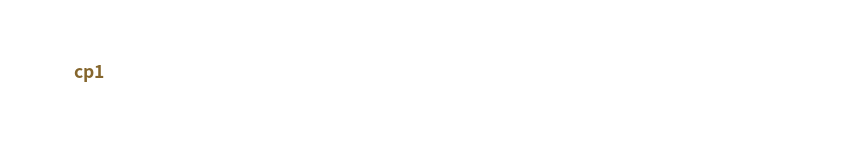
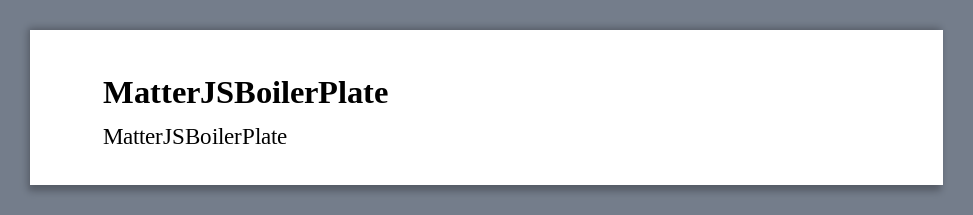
[74,65,104,82] cp1 -> [103,81,388,103] [103,128,287,144] MatterJSBoilerPlate // MatterJSBoilerPlate

